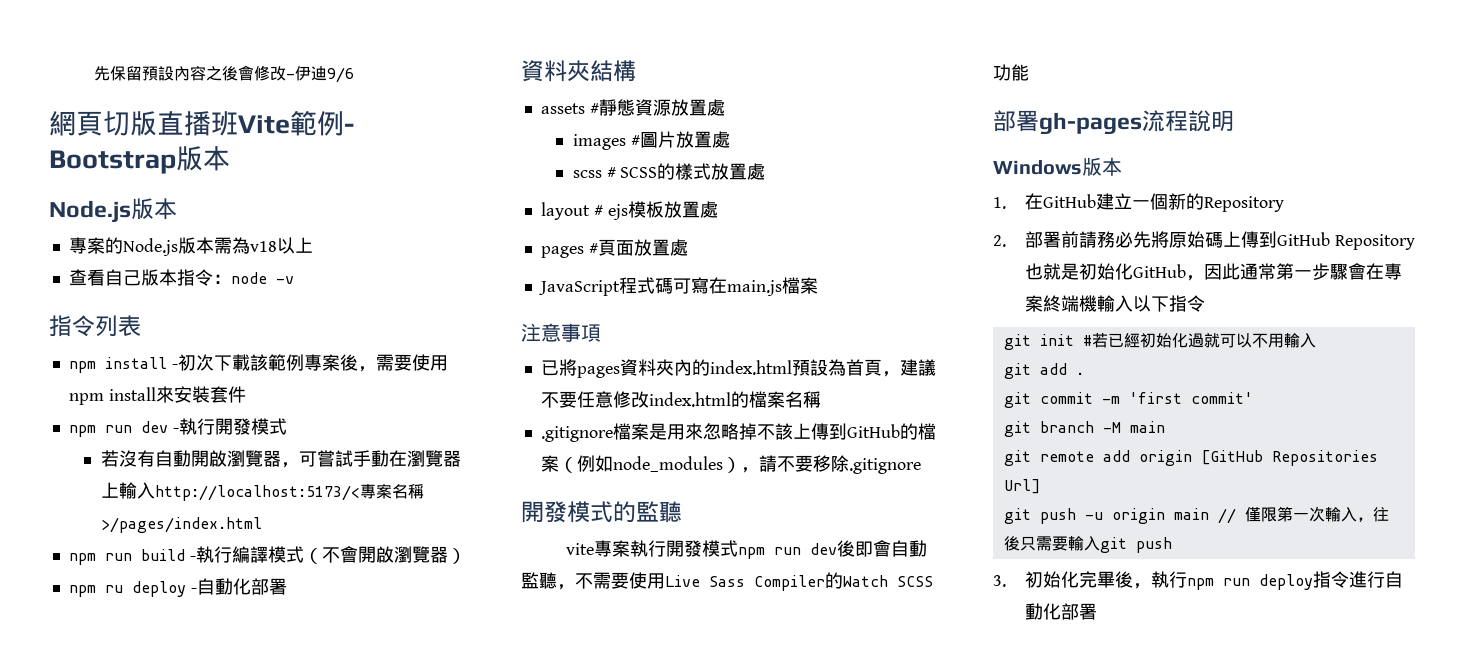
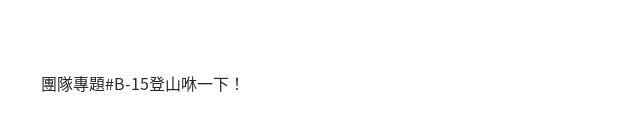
[94,65,355,83] [49,110,354,136] [49,146,230,174] [49,198,177,223] [68,237,313,256] [68,269,294,286] [49,315,141,337] [68,354,448,373] [68,386,246,405] [68,418,287,437] [100,450,461,468] [100,482,424,501] [100,517,262,533] [68,546,466,565] [68,578,287,597] [521,60,636,82] [540,99,725,116] [572,131,730,150] [572,163,766,180] [540,201,718,220] [540,239,688,258] [538,277,818,296] [521,323,601,342] [540,359,936,378] [540,391,821,408] [540,423,936,442] [540,455,921,474] [521,501,682,523] [566,540,928,559] [521,572,933,591] [993,64,1029,81] [993,110,1234,135] [993,157,1122,176] [993,193,1284,212] [993,231,1415,250] [1024,263,1402,281] [1024,295,1205,312] [1003,333,1316,350] [1003,363,1084,379] [1003,392,1253,408] [1003,421,1165,437] [1003,450,1378,466] [1003,479,1040,494] [1003,506,1389,524] [1003,536,1172,553] [993,571,1403,590] [1024,603,1097,620] 先保留預設內容之後會修改-伊迪9/6 // 網頁切版直播班Vite範例- Bootstrap版本 // Node.js版本 // 專案的Node.js版本需為v18以上 // 查看自己版本指令：node -v // 指令列表 // npm install -初次下載該範例專案後，需要使用npm install來安裝套件 // npm run dev -執行開發模式 // 若沒有自動開啟瀏覽器，可嘗試手動在瀏覽器上輸入http://localhost:5173/<專案名稱>/pages/index.html // npm run build -執行編譯模式（不會開啟瀏覽器） // npm ru deploy -自動化部署 // 資料夾結構 // assets #靜態資源放置處 // images #圖片放置處 // scss # SCSS的樣式放置處 // layout # ejs模板放置處 // pages #頁面放置處 // JavaScript程式碼可寫在main.js檔案 // 注意事項 // 已將pages資料夾內的index.html預設為首頁，建議不要任意修改index.html的檔案名稱 // .gitignore檔案是用來忽略掉不該上傳到GitHub的檔案（例如node_modules），請不要移除.gitignore // 開發模式的監聽 // vite專案執行開發模式npm run dev後即會自動監聽，不需要使用Live Sass Compiler的Watch SCSS功能 // 部署gh-pages流程說明 // Windows版本 // 1.在GitHub建立一個新的Repository // 2.部署前請務必先將原始碼上傳到GitHub Repository也就是初始化GitHub，因此通常第一步驟會在專案終端機輸入以下指令 // git init #若已經初始化過就可以不用輸入 // git add . // git commit -m 'first commit' // git branch -M main // git remote add origin [GitHub Repositories Url] // git push -u origin main // 僅限第一次輸入，往後只需要輸入git push // 3.初始化完畢後，執行npm run deploy指令進行自動化部署 -> [41,76,245,93] 團隊專題#B-15登山咻一下！

